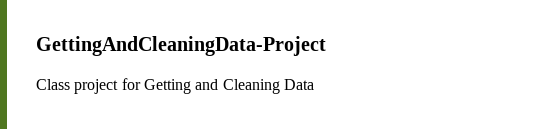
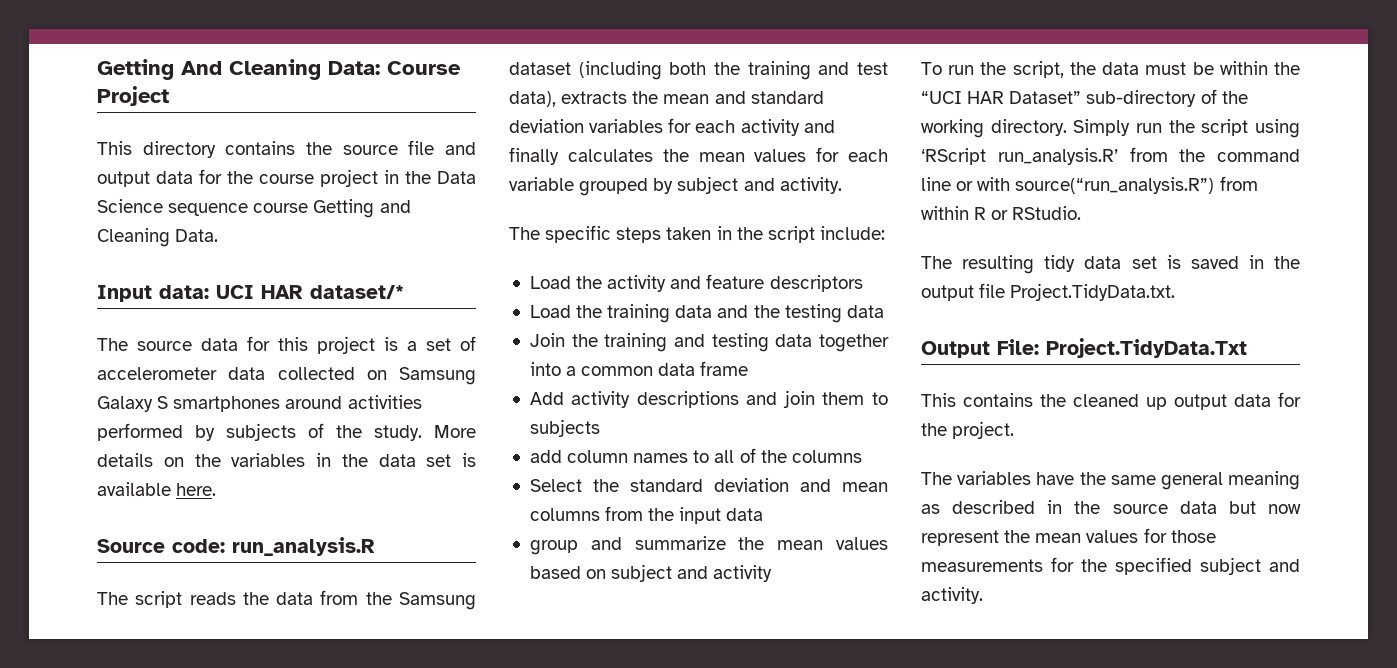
[36,36,326,56] [36,78,314,94] GettingAndCleaningData-Project // Class project for Getting and Cleaning Data -> [97,59,461,80] [97,86,169,106] [97,140,477,158] [97,169,476,187] [97,199,411,218] [97,228,219,247] [97,285,404,302] [97,336,476,354] [97,367,476,385] [97,395,422,412] [97,423,476,441] [97,453,476,467] [97,482,217,496] [97,537,375,556] [97,590,476,610] [509,61,889,80] [509,91,824,107] [509,118,835,136] [509,147,888,165] [509,176,842,196] [509,225,885,243] [529,274,863,292] [529,304,884,323] [529,333,889,352] [529,361,749,376] [529,390,888,408] [529,419,600,437] [529,448,862,463] [529,478,888,492] [529,506,764,524] [529,536,888,555] [529,564,773,582] [921,61,1300,78] [921,89,1248,107] [921,119,1300,138] [921,147,1300,165] [921,176,1258,194] [921,206,1082,220] [921,255,1300,274] [921,283,1176,301] [921,338,1247,358] [921,392,1301,410] [921,421,1015,439] [921,471,1300,490] [921,500,1301,514] [921,528,1216,546] [921,557,1300,575] [921,587,983,604] Getting And Cleaning Data: Course Project // This directory contains the source file and output data for the course project in the Data Science sequence course Getting and Cleaning Data. // Input data: UCI HAR dataset/* // The source data for this project is a set of accelerometer data collected on Samsung Galaxy S smartphones around activities performed by subjects of the study. More details on the variables in the data set is available here. // Source code: run_analysis.R // The script reads the data from the Samsung dataset (including both the training and test data), extracts the mean and standard deviation variables for each activity and finally calculates the mean values for each variable grouped by subject and activity. // The specific steps taken in the script include: // Load the activity and feature descriptors // Load the training data and the testing data // Join the training and testing data together into a common data frame // Add activity descriptions and join them to subjects // add column names to all of the columns // Select the standard deviation and mean columns from the input data // group and summarize the mean values based on subject and activity // To run the script, the data must be within the “UCI HAR Dataset” sub-directory of the working directory. Simply run the script using ‘RScript run_analysis.R’ from the command line or with source(“run_analysis.R”) from within R or RStudio. // The resulting tidy data set is saved in the output file Project.TidyData.txt. // Output File: Project.TidyData.Txt // This contains the cleaned up output data for the project. // The variables have the same general meaning as described in the source data but now represent the mean values for those measurements for the specified subject and activity.

